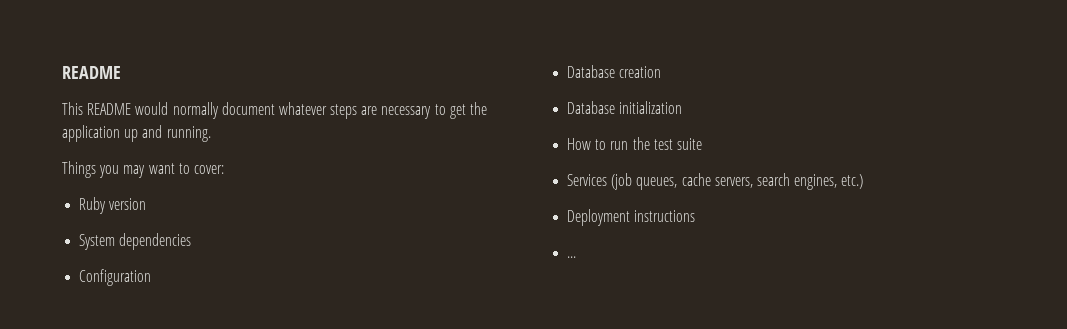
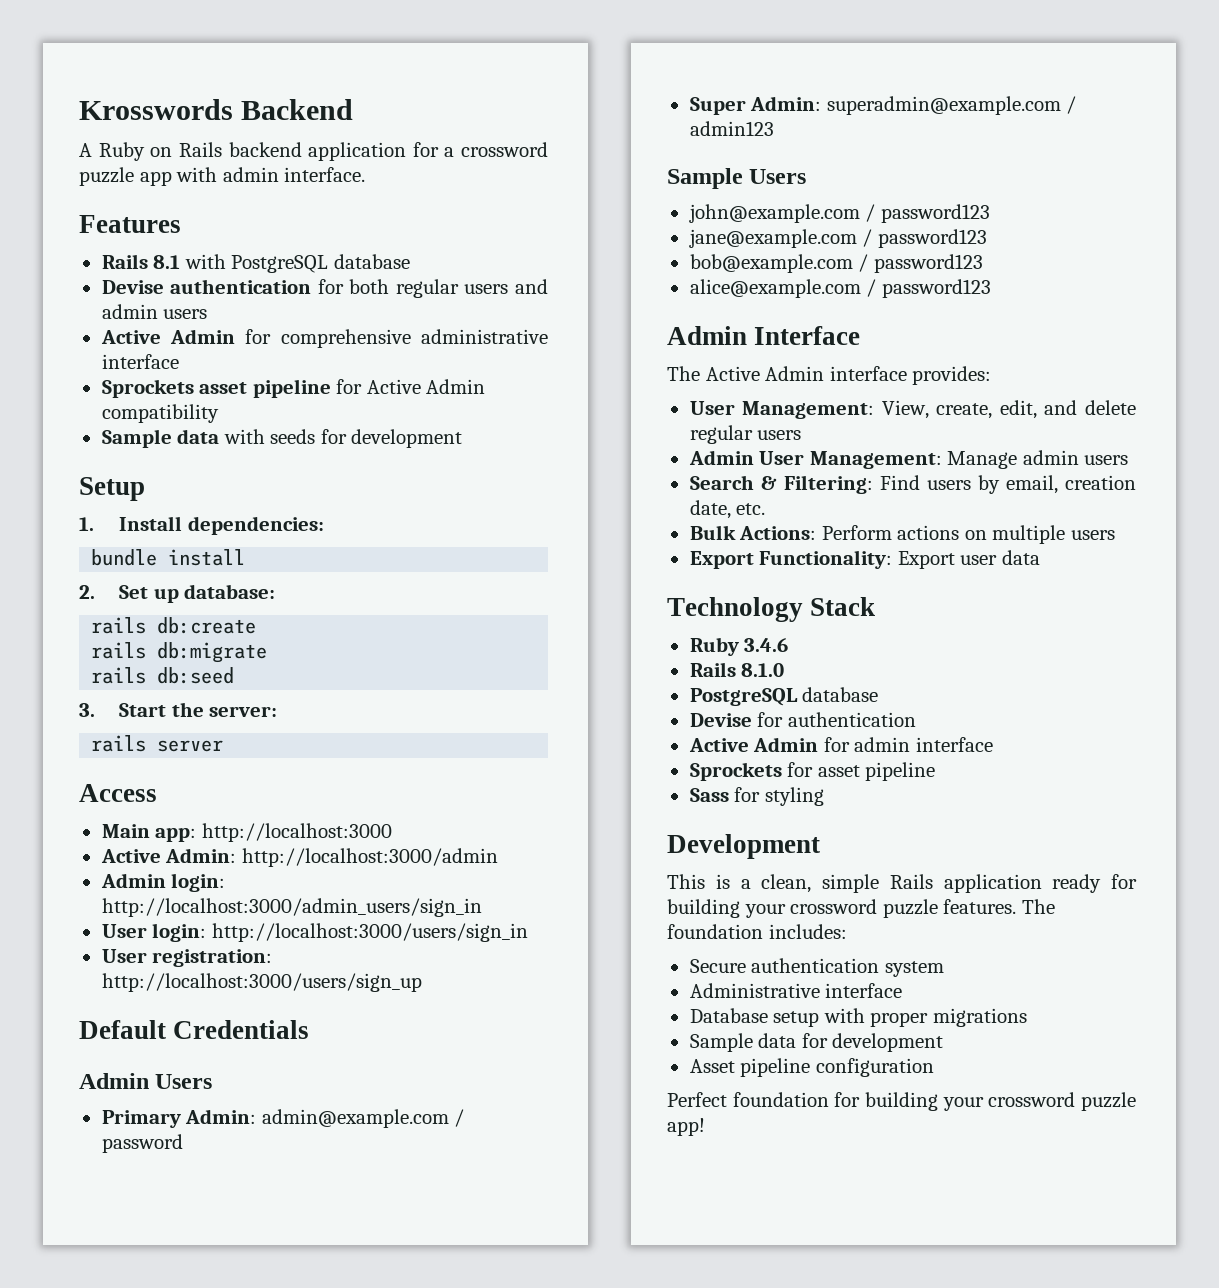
[62,66,121,79] [62,102,488,119] [62,125,211,142] [62,161,224,178] [79,197,147,214] [79,233,192,250] [79,269,152,286] [567,65,662,78] [567,101,683,114] [567,137,702,150] [567,173,864,190] [567,209,696,226] [567,256,577,258] README // This README would normally document whatever steps are necessary to get the application up and running. // Things you may want to cover: // Ruby version // System dependencies // Configuration // Database creation // Database initialization // How to run the test suite // Services (job queues, cache servers, search engines, etc.) // Deployment instructions // ... -> [79,99,354,120] [79,142,548,161] [79,167,366,186] [79,215,181,233] [101,254,410,273] [101,279,548,298] [101,304,208,319] [100,329,548,348] [101,354,179,369] [101,379,486,398] [101,404,219,423] [101,429,463,448] [79,477,145,501] [79,516,324,535] [91,549,246,566] [79,584,276,603] [91,617,257,634] [91,642,268,663] [91,667,235,684] [79,702,278,717] [91,735,224,752] [79,784,157,802] [101,823,392,842] [100,848,498,867] [100,873,226,892] [101,898,482,917] [101,923,528,942] [101,949,273,967] [101,973,422,992] [79,1020,310,1039] [79,1073,213,1089] [101,1109,465,1128] [101,1134,183,1153] [689,96,1077,115] [689,121,774,136] [667,168,807,189] [688,204,990,223] [688,229,987,248] [689,254,983,273] [689,279,991,298] [667,326,861,345] [667,366,992,385] [689,400,1136,419] [689,425,802,444] [688,450,1129,469] [689,475,1136,494] [689,500,766,519] [689,525,1115,544] [689,550,1040,569] [667,597,876,622] [689,637,789,656] [689,662,785,677] [689,687,879,706] [689,712,916,727] [688,737,993,752] [689,762,936,781] [689,787,824,806] [667,834,820,859] [667,874,1137,893] [667,899,1055,918] [667,924,847,939] [689,958,944,977] [689,983,903,998] [689,1008,1027,1027] [689,1033,944,1052] [689,1058,934,1077] [667,1092,1136,1111] [667,1118,705,1136] Krosswords Backend // A Ruby on Rails backend application for a crossword puzzle app with admin interface. // Features // Rails 8.1 with PostgreSQL database // Devise authentication for both regular users and admin users // Active Admin for comprehensive administrative interface // Sprockets asset pipeline for Active Admin compatibility // Sample data with seeds for development // Setup // 1. Install dependencies: // bundle install // 2. Set up database: // rails db:create // rails db:migrate // rails db:seed // 3. Start the server: // rails server // Access // Main app: http://localhost:3000 // Active Admin: http://localhost:3000/admin // Admin login: http://localhost:3000/admin_users/sign_in // User login: http://localhost:3000/users/sign_in // User registration: http://localhost:3000/users/sign_up // Default Credentials // Admin Users // Primary Admin: admin@example.com / password // Super Admin: superadmin@example.com / admin123 // Sample Users // john@example.com / password123 // jane@example.com / password123 // bob@example.com / password123 // alice@example.com / password123 // Admin Interface // The Active Admin interface provides: // User Management: View, create, edit, and delete regular users // Admin User Management: Manage admin users // Search & Filtering: Find users by email, creation date, etc. // Bulk Actions: Perform actions on multiple users // Export Functionality: Export user data // Technology Stack // Ruby 3.4.6 // Rails 8.1.0 // PostgreSQL database // Devise for authentication // Active Admin for admin interface // Sprockets for asset pipeline // Sass for styling // Development // This is a clean, simple Rails application ready for building your crossword puzzle features. The foundation includes: // Secure authentication system // Administrative interface // Database setup with proper migrations // Sample data for development // Asset pipeline configuration // Perfect foundation for building your crossword puzzle app!

